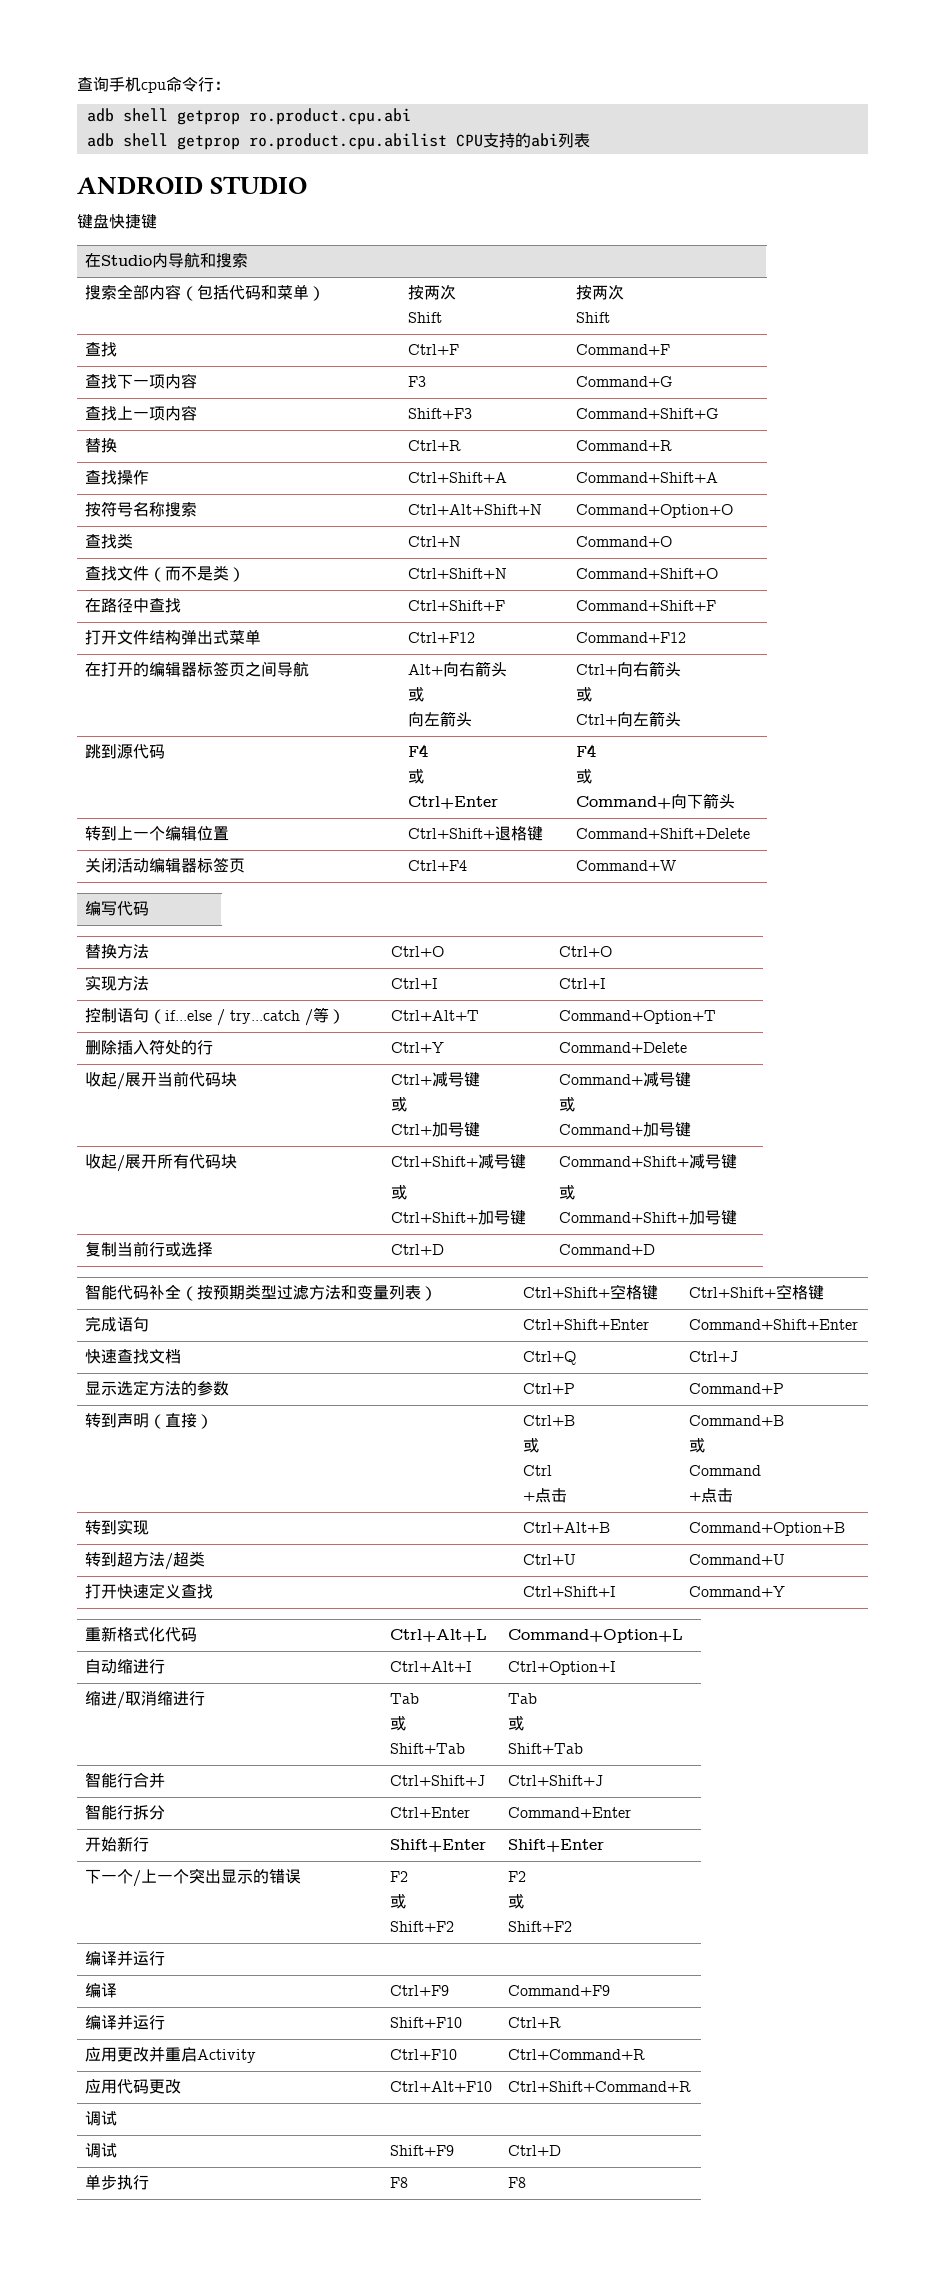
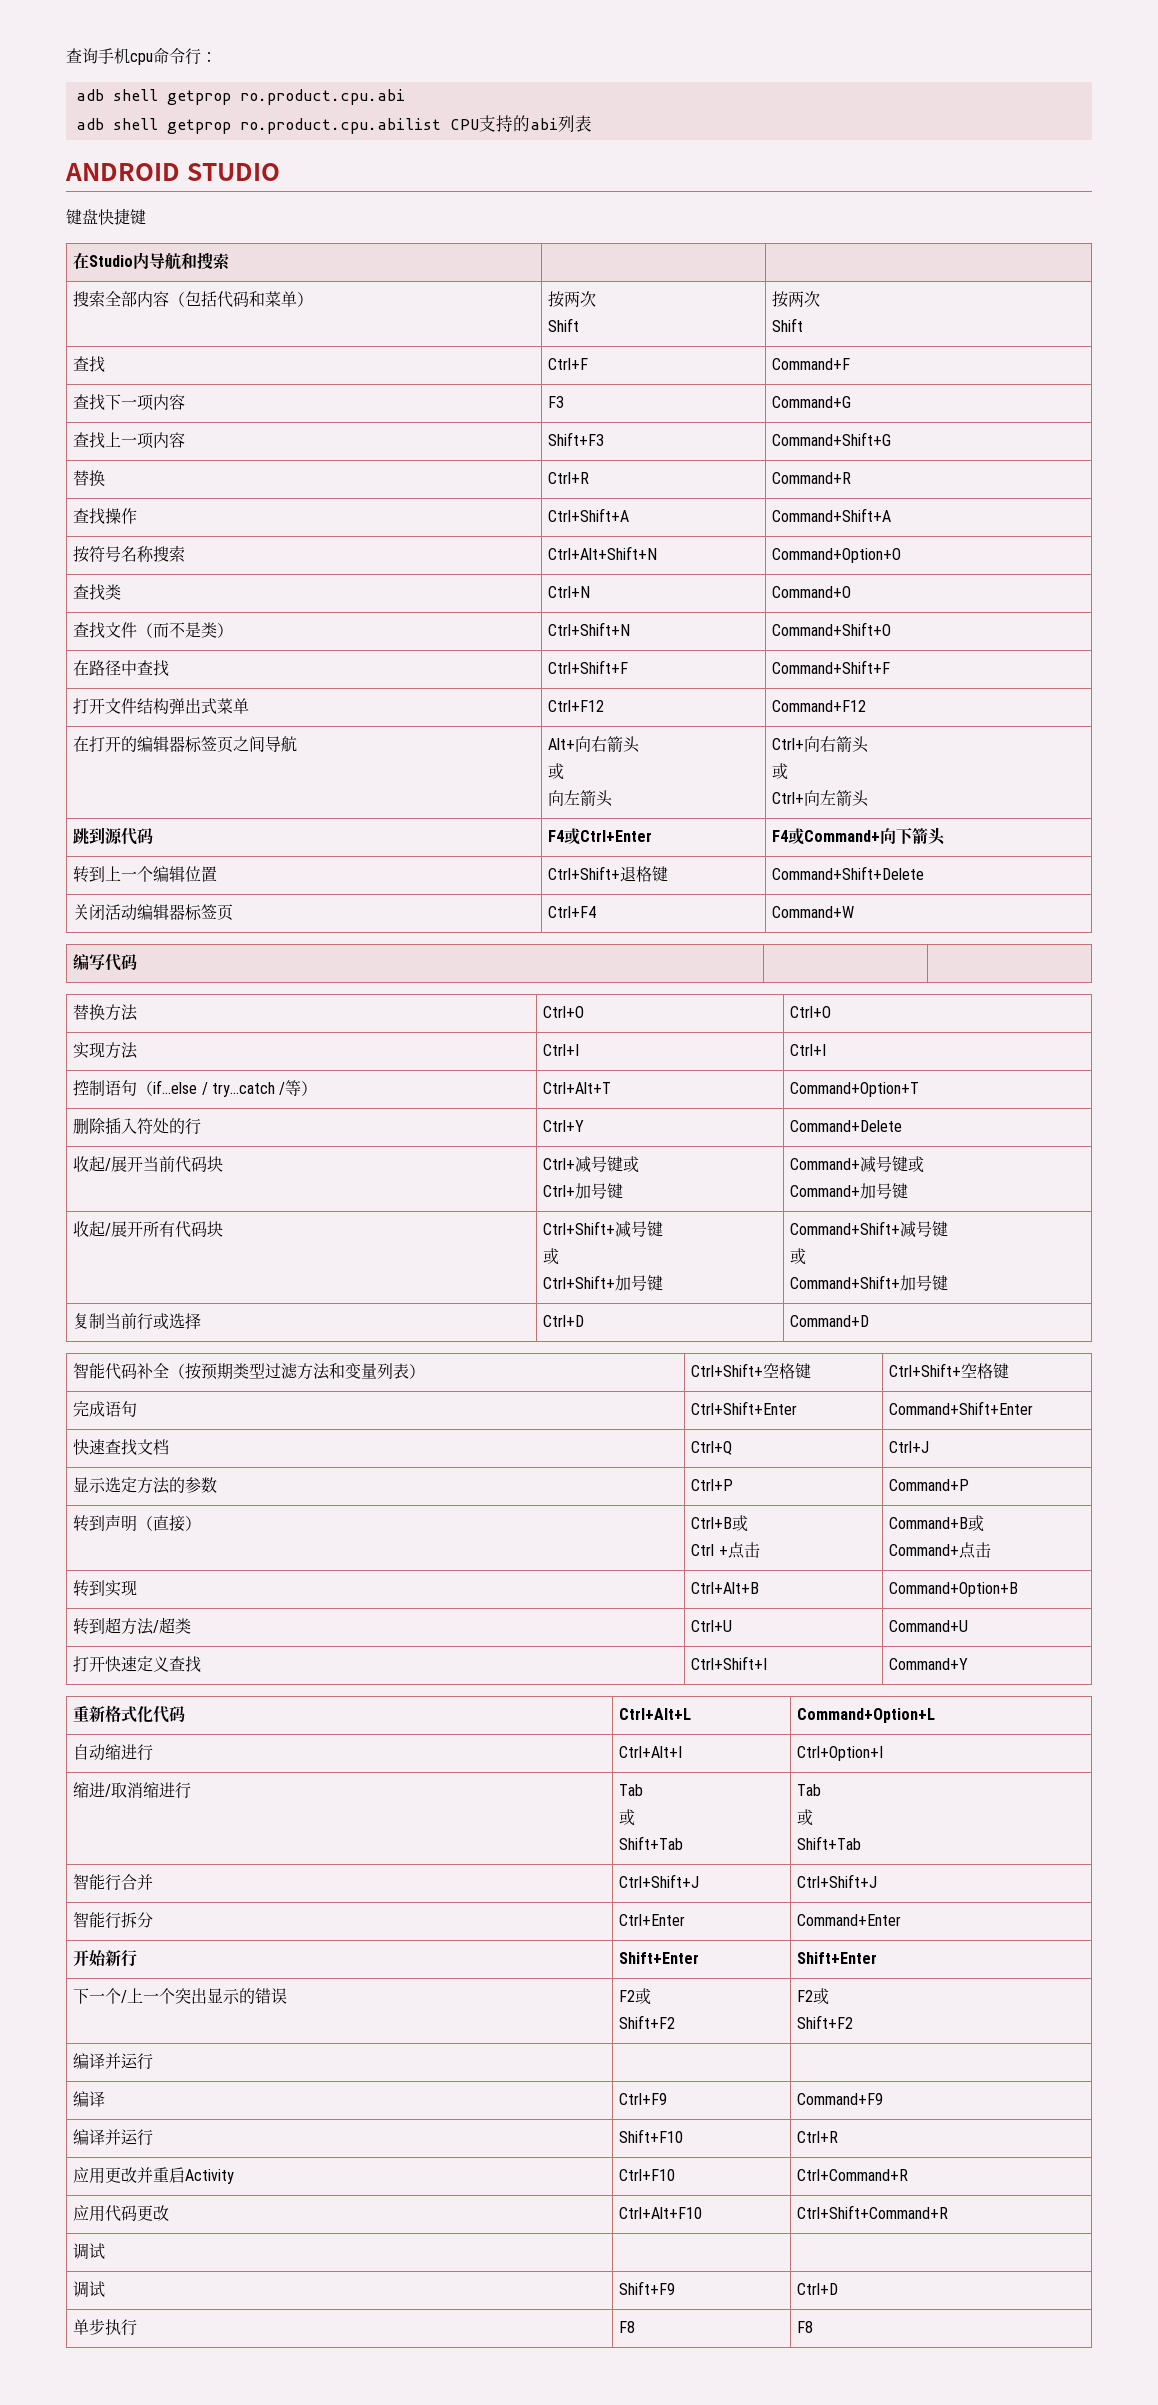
[407,769,424,784] // 或 // -> [564,828,581,845] 或
[575,769,592,784] // 或 // -> [788,828,805,845] 或
(480, 1079) // -> (624, 1164) none
(691, 1079) // -> (909, 1164) none
(575, 1420) // -> (733, 1523) none
(552, 1470) // -> (715, 1550) none
[688,1438,705,1453] [688,1465,761,1476] [688,1492,701,1501] // 或 // Command // + -> [968,1515,985,1532] [889,1544,960,1556] 或 // Command+
(408, 1876) // -> (636, 1996) none
(526, 1876) // -> (814, 1996) none

